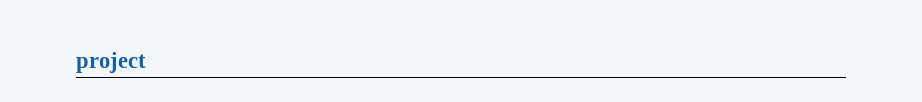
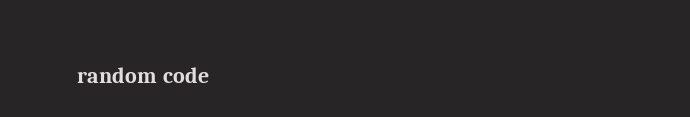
[76,52,146,73] project -> [77,67,209,83] random code

